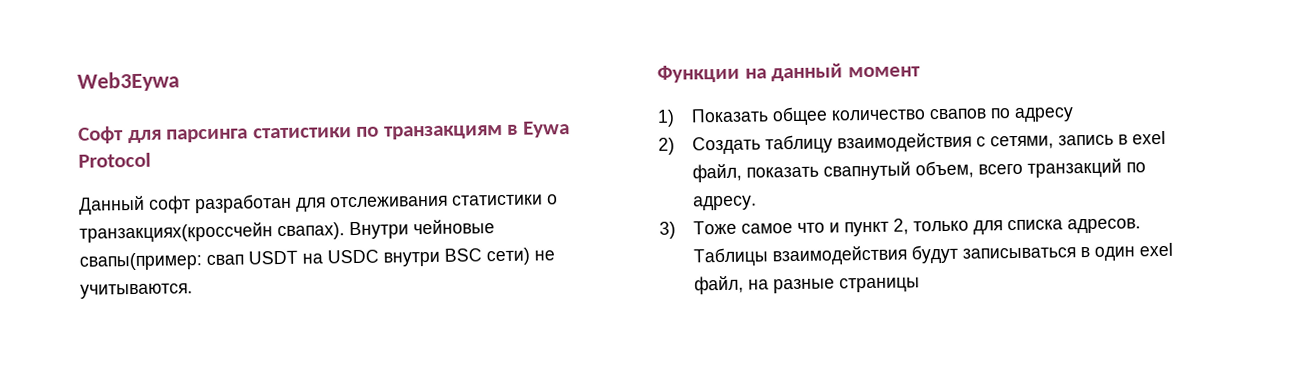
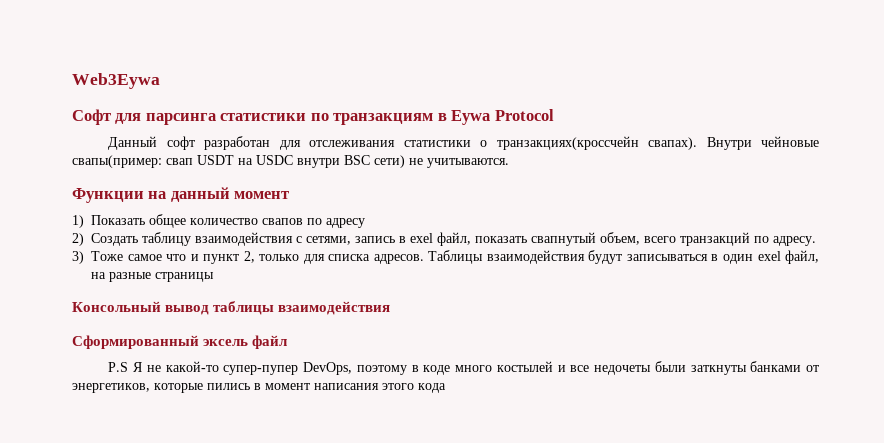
(920, 285) none -> [72,301,391,315] [72,335,289,349] [108,361,820,375] [72,383,446,393] // Консольный вывод таблицы взаимодействия // Сформированный эксель файл // P.S Я не какой-то супер-пупер DevOps, поэтому в коде много костылей и все недочеты были заткнуты банками от энергетиков, которые пились в момент написания этого кода

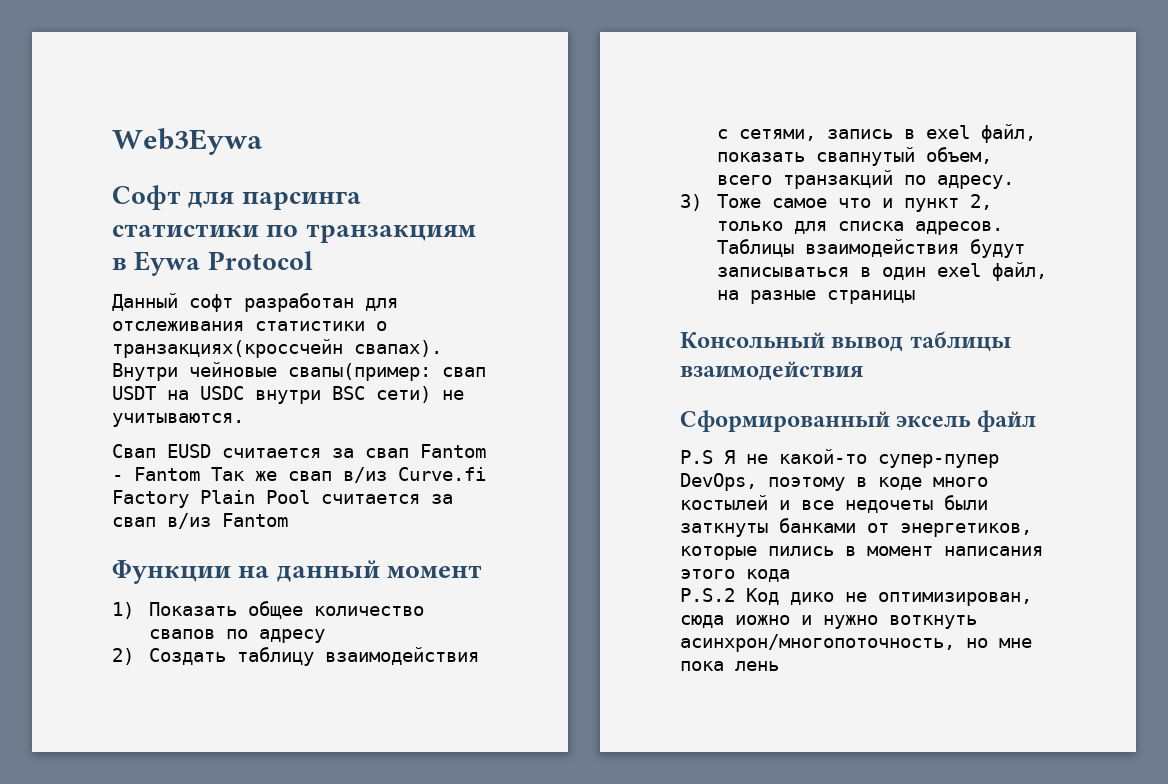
(509, 163) none -> [112,444,486,458] [112,467,486,483] [112,490,453,508] [112,513,288,529] // Свап EUSD считается за свап Fantom - Fantom Так же свап в/из Curve.fi Factory Plain Pool считается за свап в/из Fantom
(446, 388) none -> [680,588,1032,606] [680,615,977,629] [680,634,1032,652] [680,661,779,671] // P.S.2 Код дико не оптимизирован, сюда иожно и нужно воткнуть асинхрон/многопоточность, но мне пока лень

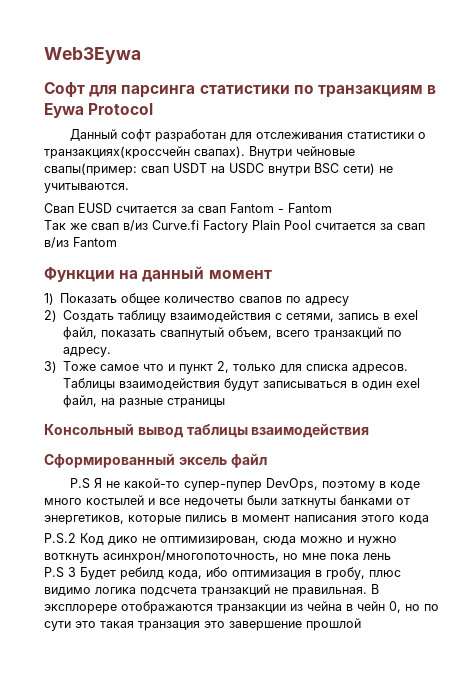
(200, 474) none -> (332, 208) //
[735,615,790,625] иожно -> [300,536,343,543] можно
(779, 666) none -> [44,567,401,580] [44,584,379,597] [44,601,439,614] [44,618,361,631] // P.S 3 Будет ребилд кода, ибо оптимизация в гробу, плюс видимо логика подсчета транзакций не правильная. В эксплорере отображаются транзакции из чейна в чейн 0, но по сути это такая транзация это завершение прошлой

